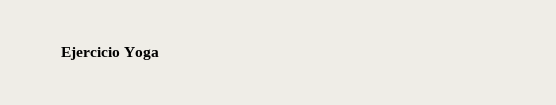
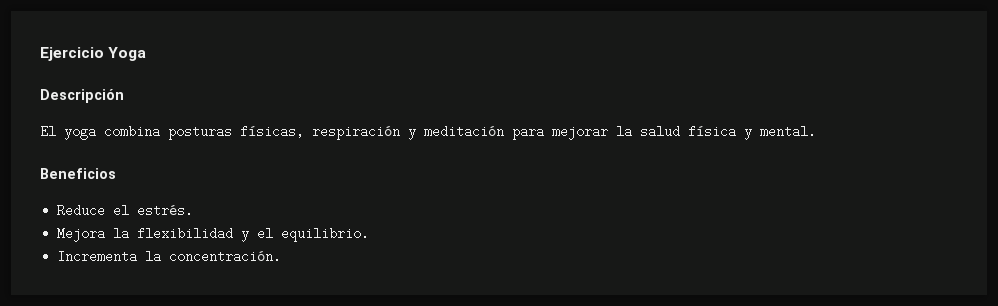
(160, 53) none -> [40,89,124,103] [40,125,816,140] [40,168,116,179] [57,204,194,217] [57,227,370,242] [57,250,282,263] // Descripción // El yoga combina posturas físicas, respiración y meditación para mejorar la salud física y mental. // Beneficios // Reduce el estrés. // Mejora la flexibilidad y el equilibrio. // Incrementa la concentración.

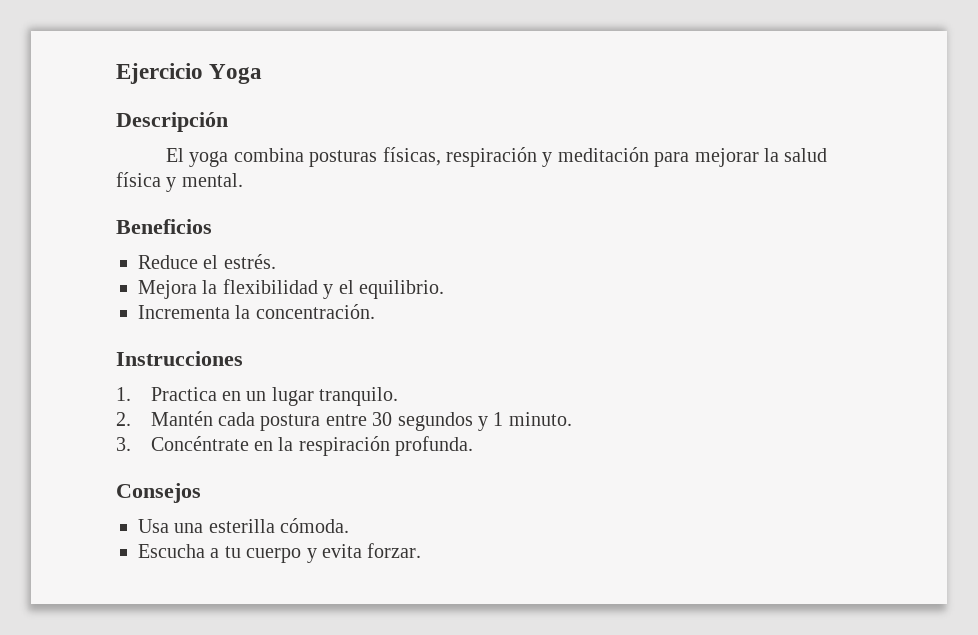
(282, 256) none -> [116,351,243,366] [116,387,399,406] [116,411,572,431] [116,436,474,456] [116,483,201,503] [138,518,350,533] [138,543,422,563] // Instrucciones // 1. Practica en un lugar tranquilo. // 2. Mantén cada postura entre 30 segundos y 1 minuto. // 3. Concéntrate en la respiración profunda. // Consejos // Usa una esterilla cómoda. // Escucha a tu cuerpo y evita forzar.

